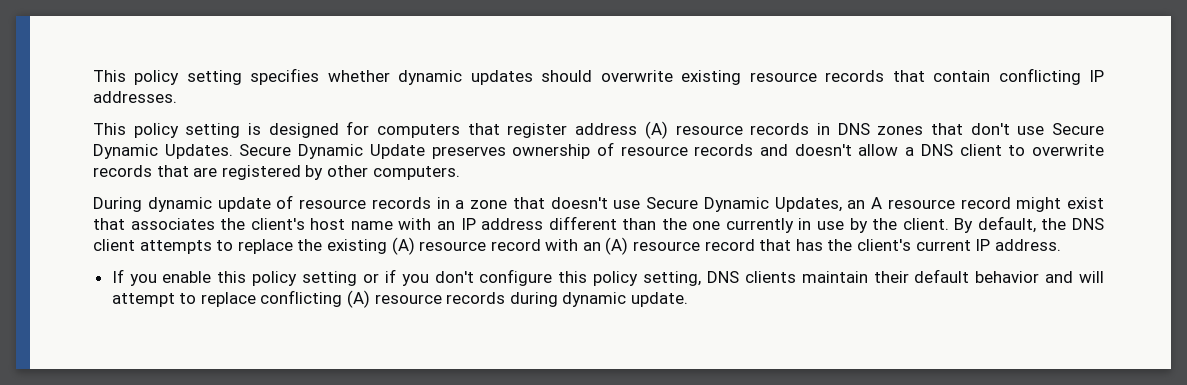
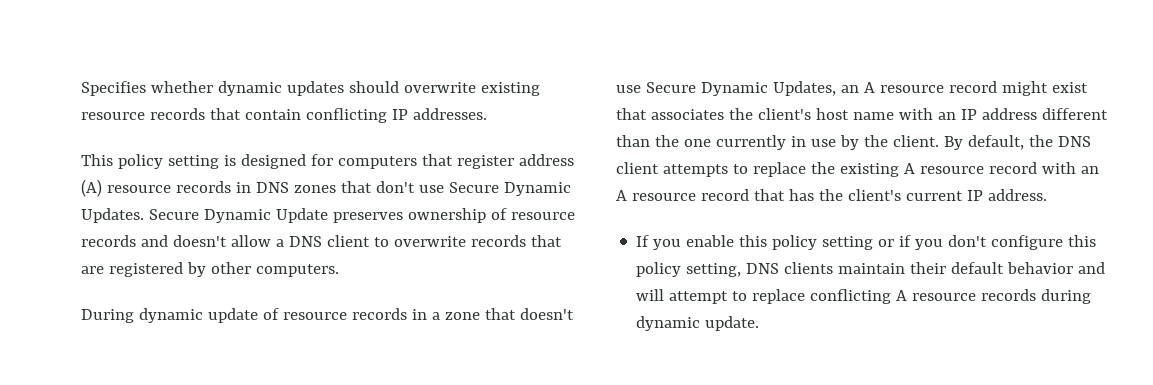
[93,68,320,85] This policy setting specifies -> [81,81,146,96] Specifies
[391,237,415,255] (A) -> [903,163,915,174] A
[605,237,629,255] (A) -> [616,190,627,201] A
[347,290,371,308] (A) -> [896,290,908,301] A

